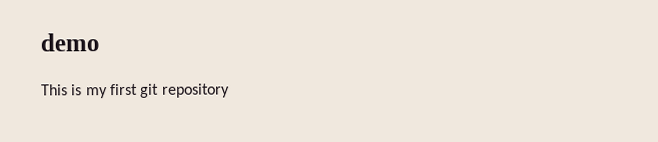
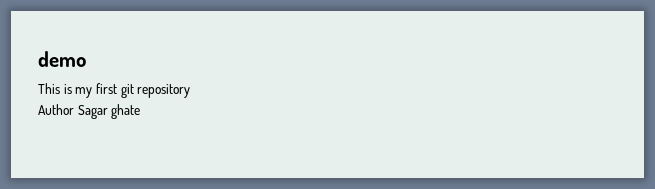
(230, 90) none -> [38,104,141,119] // Author Sagar ghate

